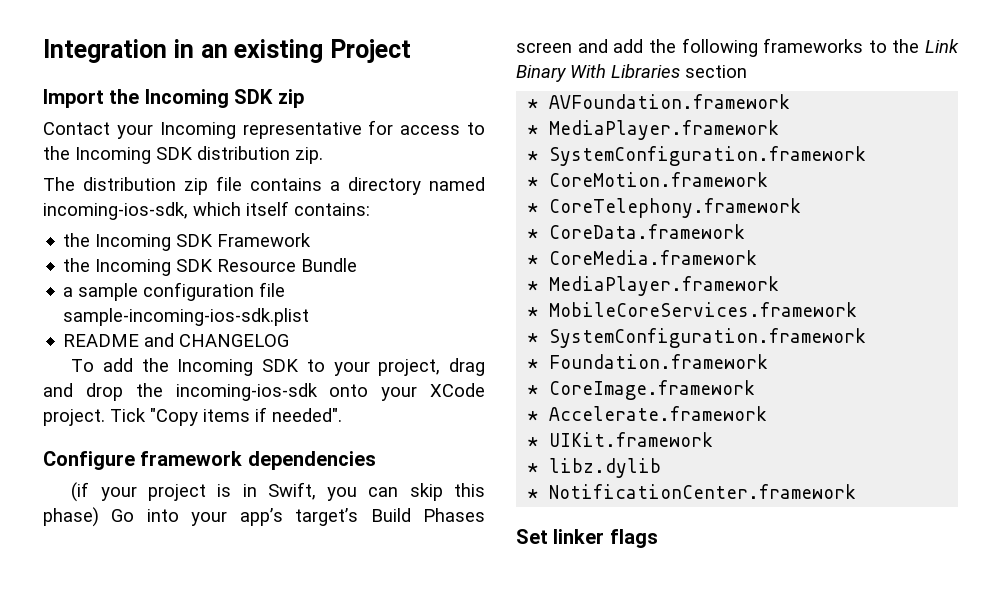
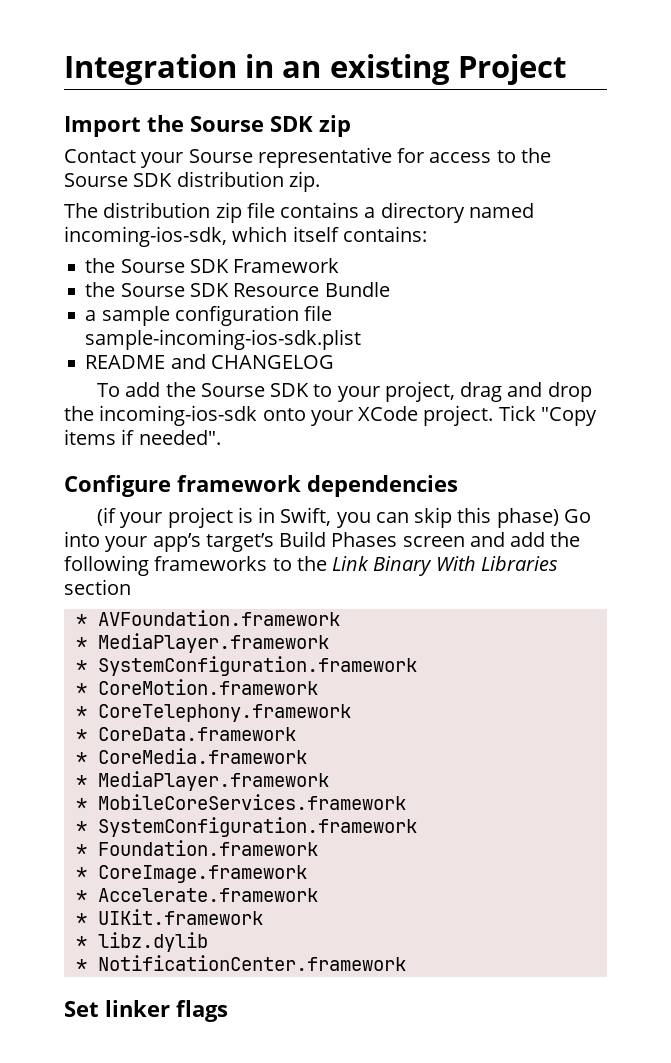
[144,89,229,108] Incoming -> [190,116,264,132] Sourse
[159,122,236,139] Incoming -> [188,149,253,163] Sourse
[75,147,151,164] Incoming -> [64,173,128,187] Sourse
[95,234,172,251] Incoming -> [120,259,185,273] Sourse
[95,259,172,276] Incoming -> [120,283,185,297] Sourse
[177,359,254,376] Incoming -> [200,383,265,397] Sourse

